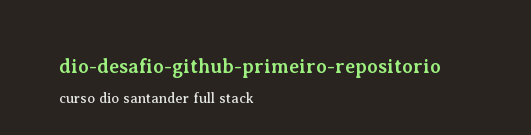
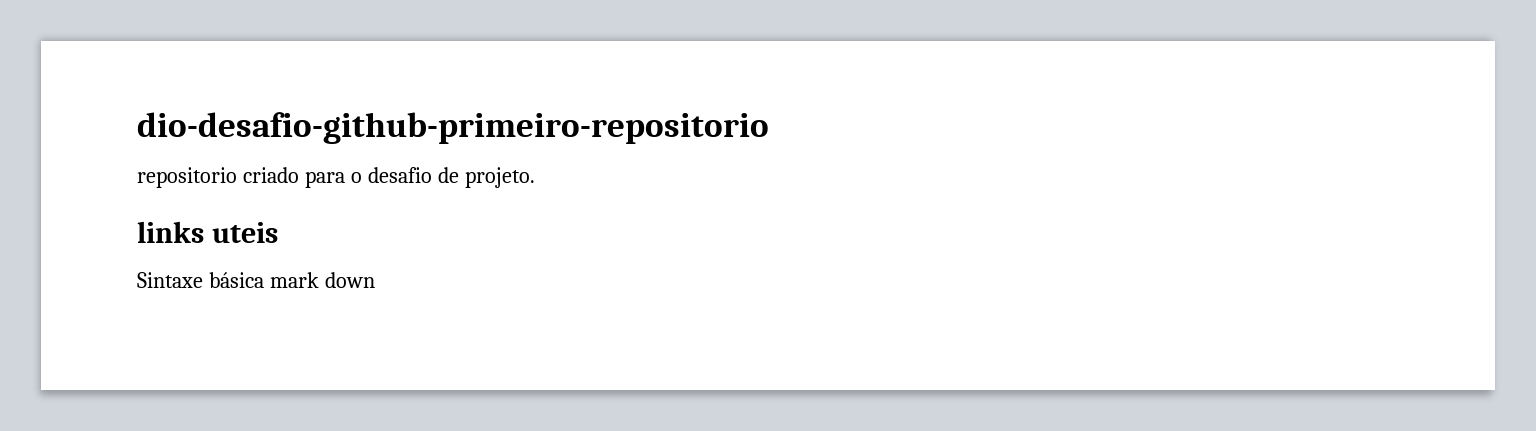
[59,92,254,103] curso dio santander full stack -> [137,167,535,188] [137,221,278,243] [137,272,375,288] repositorio criado para o desafio de projeto. // links uteis // Sintaxe básica mark down

